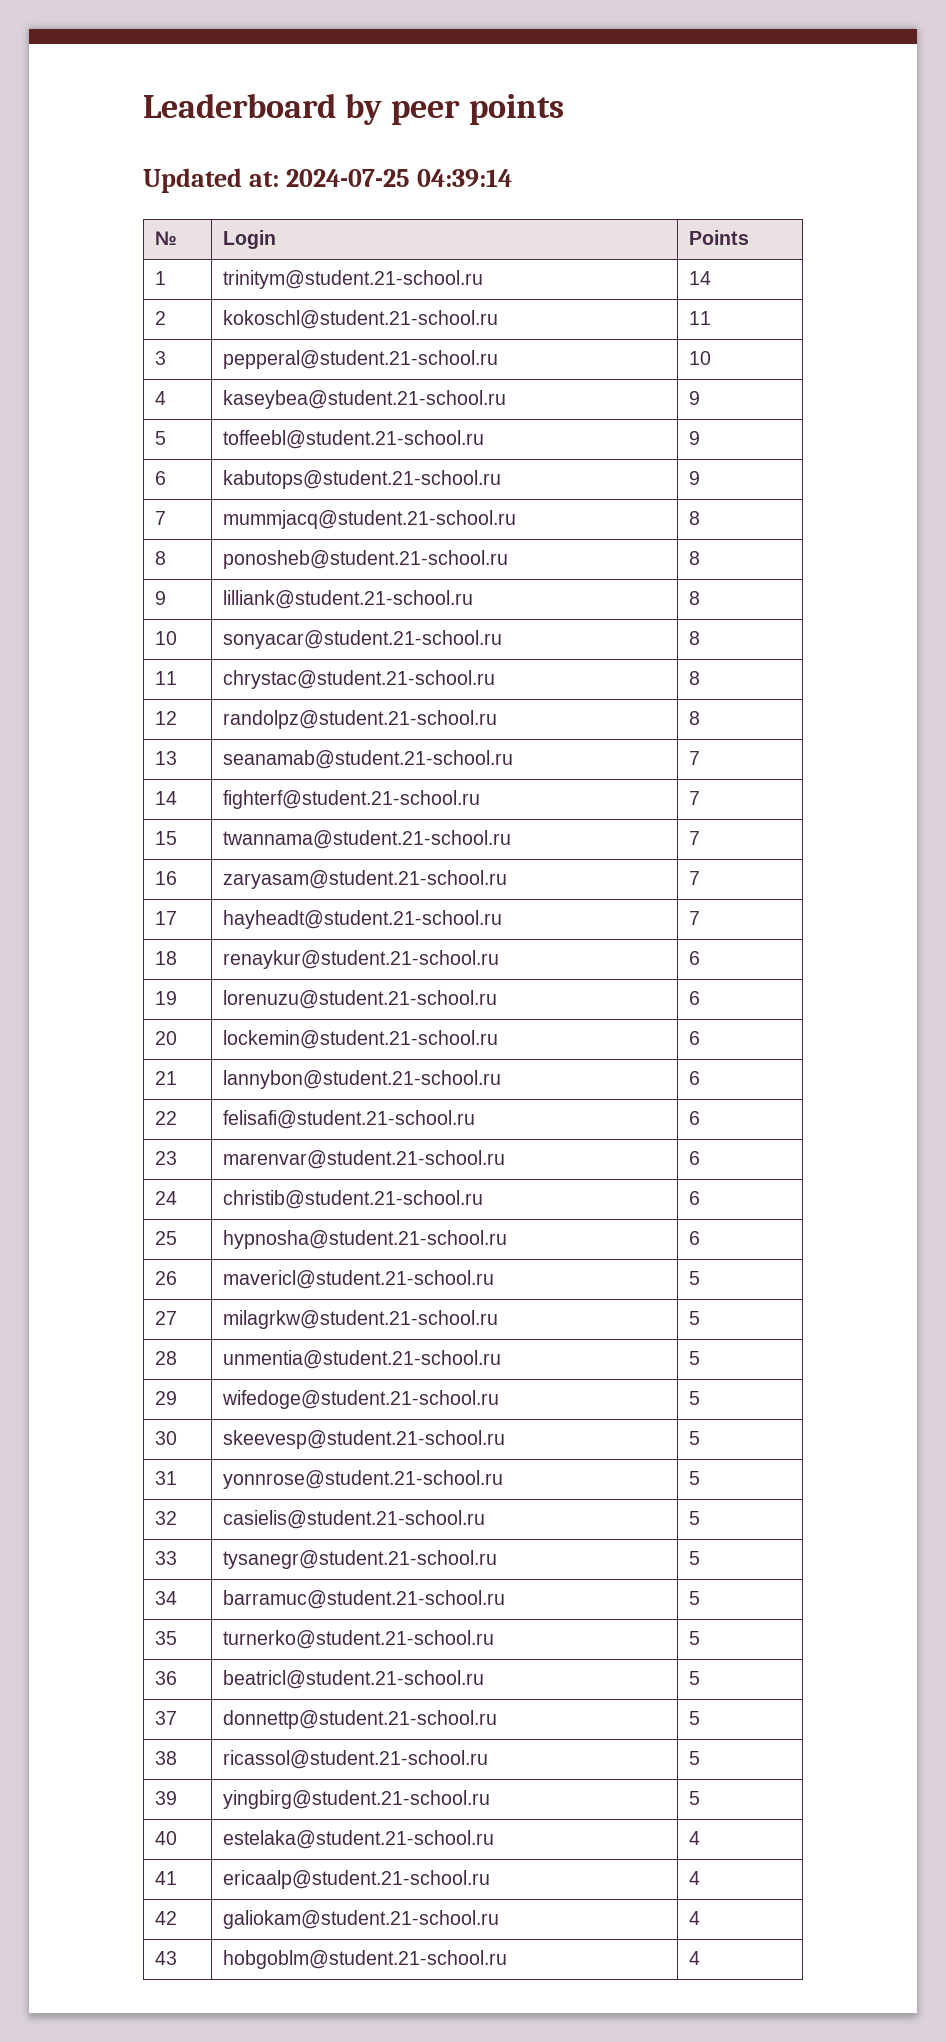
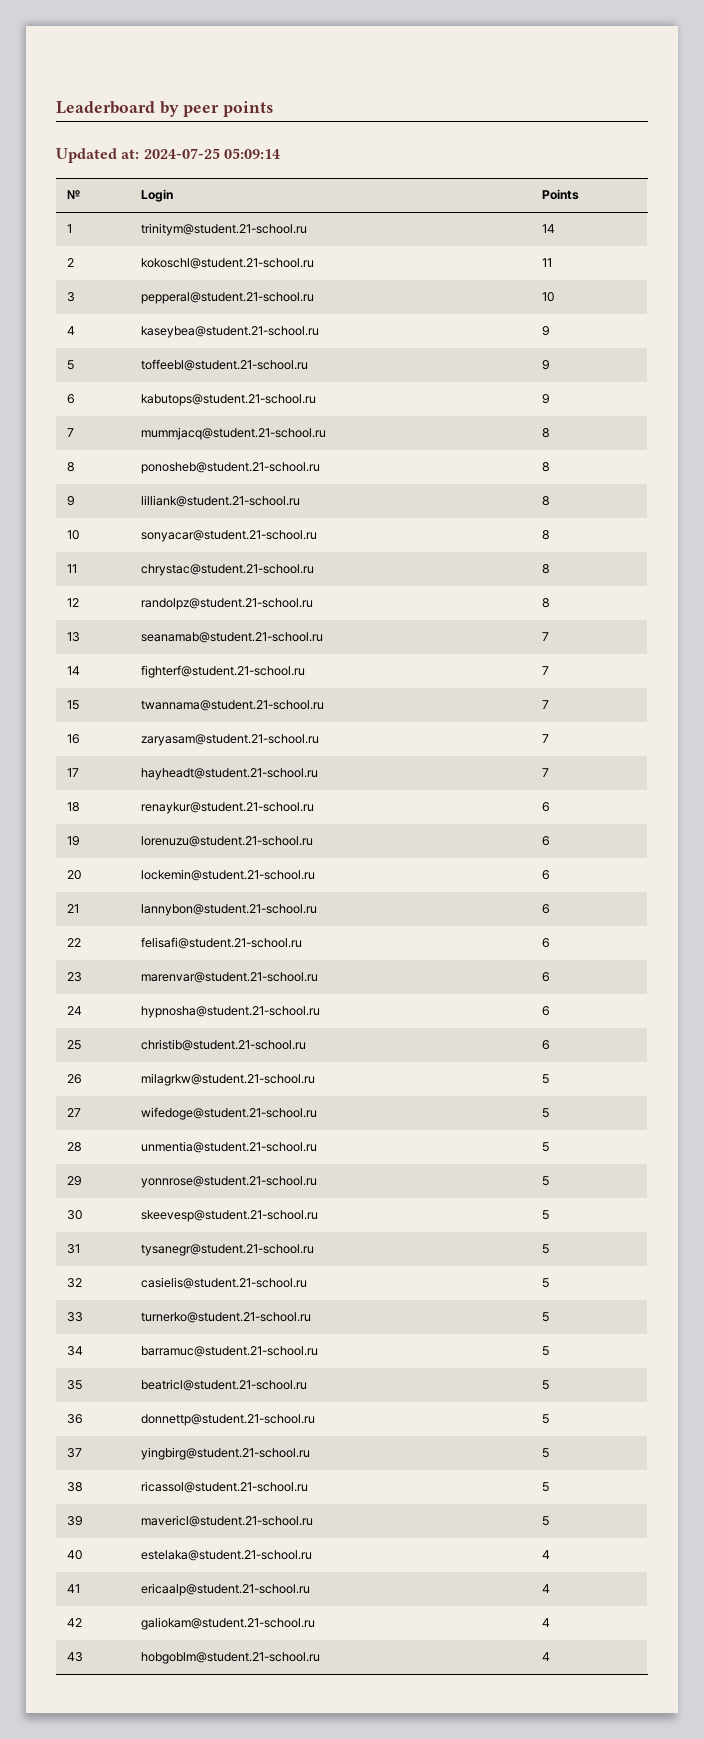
[416,169,512,187] 04:39:14 -> [223,148,280,159] 05:09:14
[222,1190,483,1209] christib@student.21-school.ru -> [140,1006,320,1018] hypnosha@student.21-school.ru
[222,1230,507,1249] hypnosha@student.21-school.ru -> [140,1039,306,1051] christib@student.21-school.ru
[222,1270,494,1289] mavericl@student.21-school.ru -> [140,1073,315,1086] milagrkw@student.21-school.ru
[222,1310,498,1329] milagrkw@student.21-school.ru -> [140,1107,317,1120] wifedoge@student.21-school.ru
[221,1390,499,1409] wifedoge@student.21-school.ru -> [140,1176,317,1188] yonnrose@student.21-school.ru
[222,1470,503,1489] yonnrose@student.21-school.ru -> [140,1244,314,1256] tysanegr@student.21-school.ru
[222,1550,497,1569] tysanegr@student.21-school.ru -> [140,1312,311,1323] turnerko@student.21-school.ru
[222,1630,494,1649] turnerko@student.21-school.ru -> [140,1379,307,1391] beatricl@student.21-school.ru
[222,1670,484,1689] beatricl@student.21-school.ru -> [140,1414,315,1426] donnettp@student.21-school.ru
[222,1710,497,1729] donnettp@student.21-school.ru -> [140,1447,310,1460] yingbirg@student.21-school.ru
[222,1790,490,1809] yingbirg@student.21-school.ru -> [140,1515,313,1527] mavericl@student.21-school.ru

